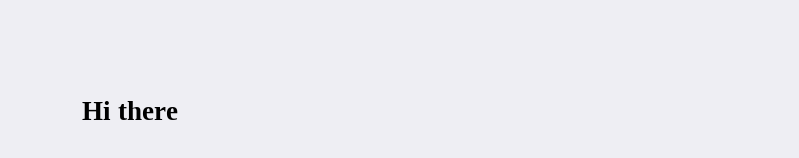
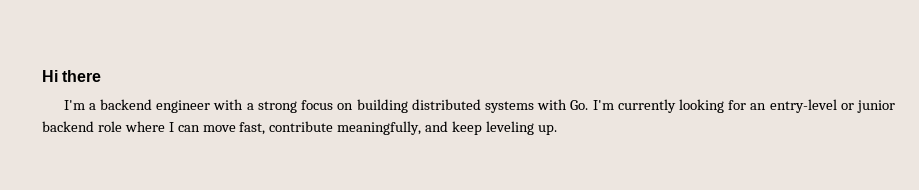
(179, 110) none -> [63,99,896,113] [42,121,557,135] // I'm a backend engineer with a strong focus on building distributed systems with Go. I'm currently looking for an entry-level or junior backend role where I can move fast, contribute meaningfully, and keep leveling up.

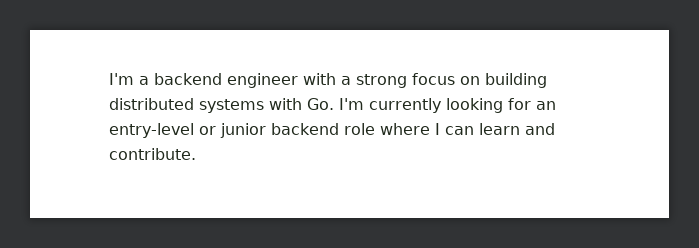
[42,70,102,82] Hi there // -> (109, 79) none
[202,121,557,135] move fast, contribute meaningfully, and keep leveling up. -> [479,123,555,135] [109,148,196,160] learn and contribute.

